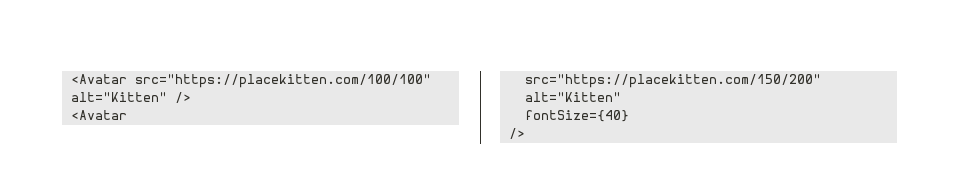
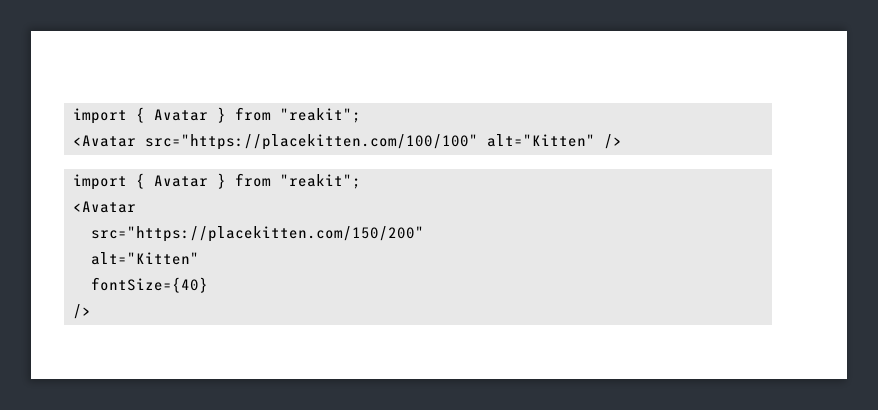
[70,74,431,88] [70,92,191,103] <Avatar src="https://placekitten.com/100/100" alt="Kitten" /> -> [73,107,361,124] [73,134,622,150] [73,173,361,190] import { Avatar } from "reakit"; // <Avatar src="https://placekitten.com/100/100" alt="Kitten" /> // import { Avatar } from "reakit";

